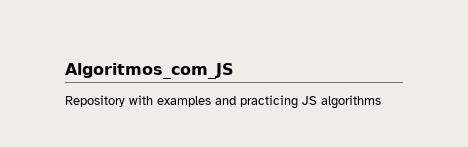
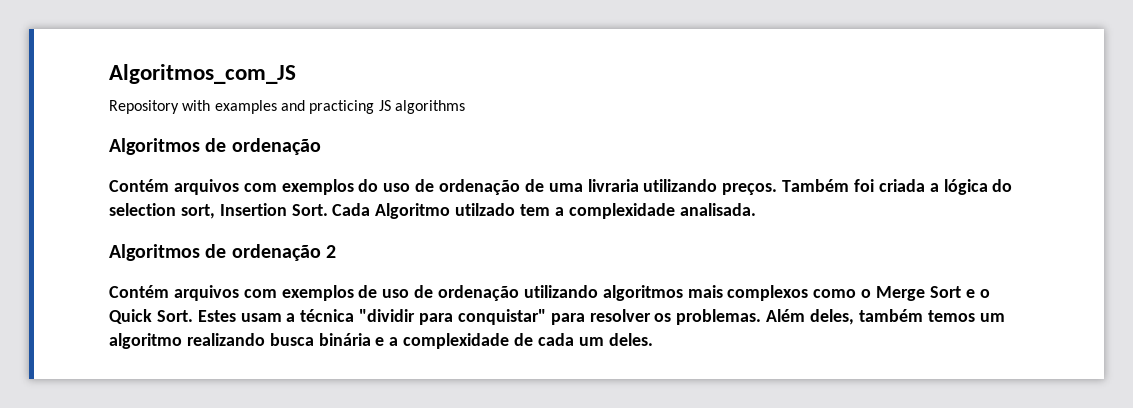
(381, 102) none -> [109,138,321,155] [109,179,1013,195] [109,203,756,219] [109,244,337,261] [109,285,990,301] [109,309,1005,325] [109,333,653,349] // Algoritmos de ordenação // Contém arquivos com exemplos do uso de ordenação de uma livraria utilizando preços. Também foi criada a lógica do selection sort, Insertion Sort. Cada Algoritmo utilzado tem a complexidade analisada. // Algoritmos de ordenação 2 // Contém arquivos com exemplos de uso de ordenação utilizando algoritmos mais complexos como o Merge Sort e o Quick Sort. Estes usam a técnica "dividir para conquistar" para resolver os problemas. Além deles, também temos um algoritmo realizando busca binária e a complexidade de cada um deles.

